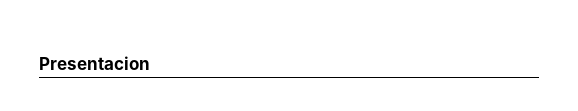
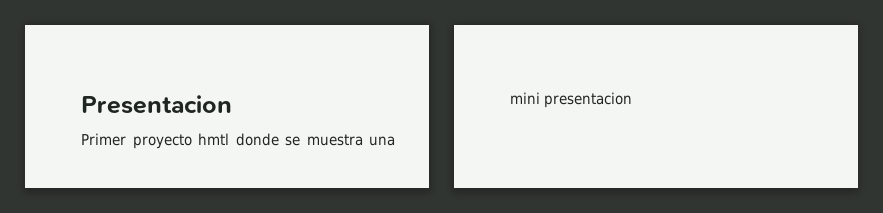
(150, 63) none -> [81,133,395,149] [510,92,633,108] // Primer proyecto hmtl donde se muestra una mini presentacion

